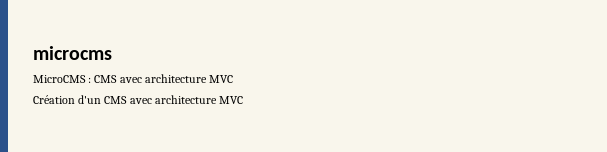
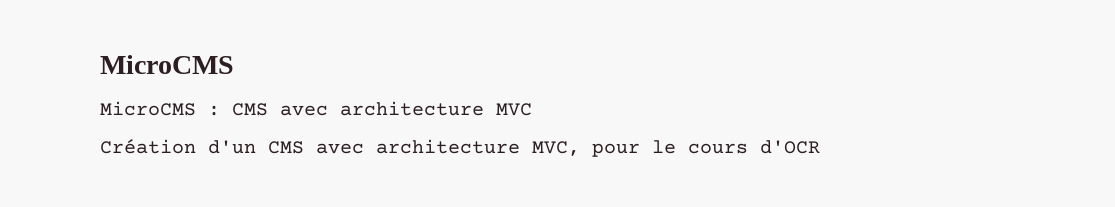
[33,46,112,60] microcms -> [100,55,234,74] MicroCMS
[219,96,244,104] MVC -> [532,140,820,157] MVC, pour le cours d'OCR

